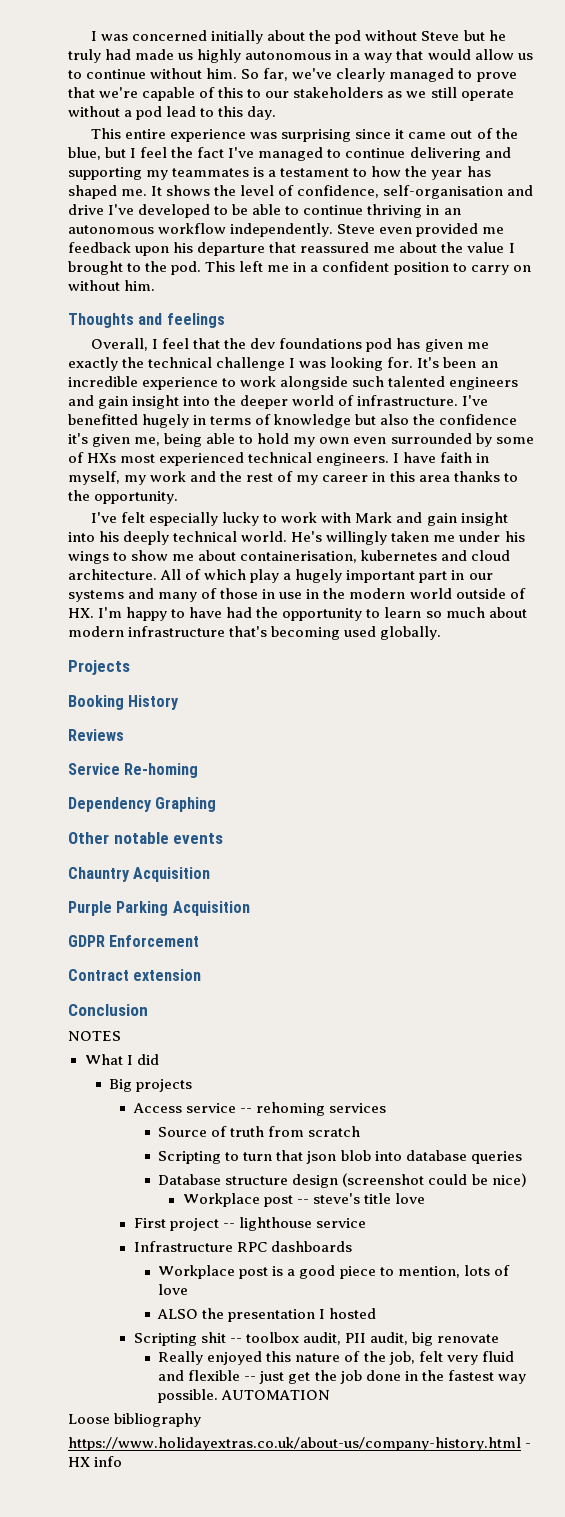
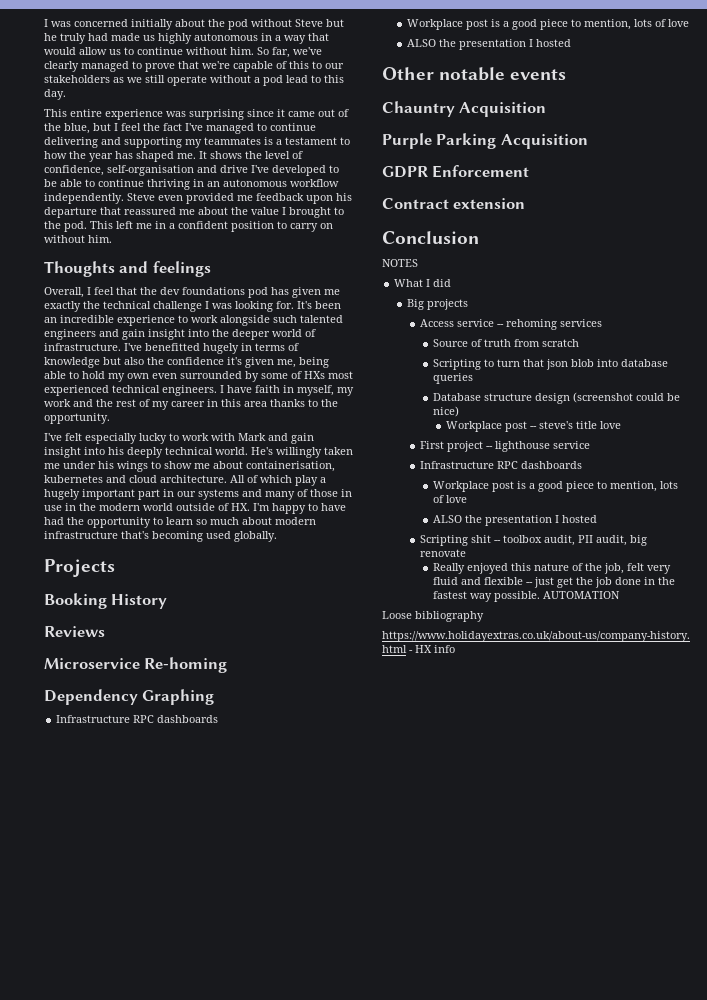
[68,763,120,775] Service -> [44,658,140,669] Microservice
(217, 804) none -> [56,715,219,723] [407,19,690,30] [407,39,572,50] // Infrastructure RPC dashboards // Workplace post is a good piece to mention, lots of love // ALSO the presentation I hosted

